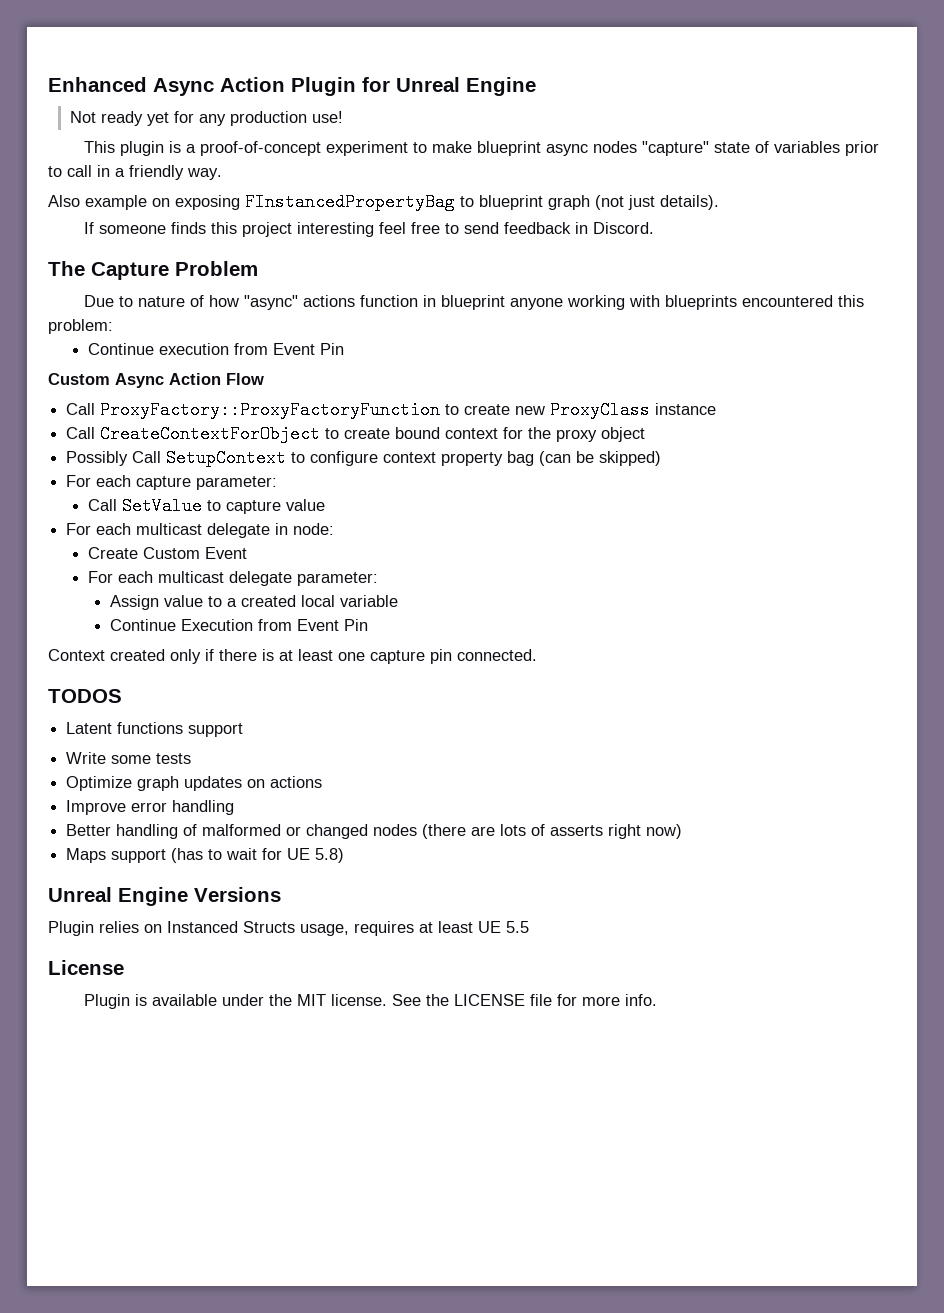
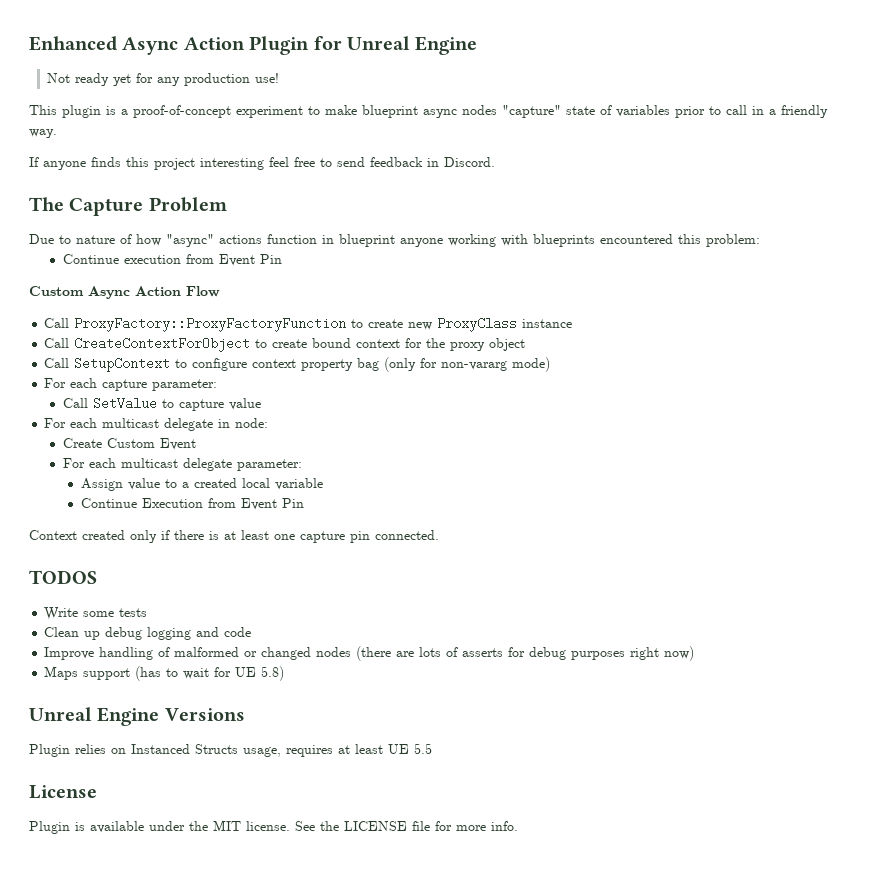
[48,193,719,211] // Also example on exposing FInstancedPropertyBag to blueprint graph (not just details). -> (57, 133) none
[98,225,166,234] someone -> [43,161,86,170] anyone
[66,451,129,466] Possibly -> (526, 344) none
[539,451,662,466] (can be skipped) -> [384,357,551,372] (only for non-vararg mode)
[66,722,244,737] // Latent functions support -> (97, 577) none
[66,776,323,791] [66,800,235,815] [66,824,112,836] Optimize graph updates on actions // Improve error handling // Better -> [44,627,252,640] [44,647,95,660] Clean up debug logging and code // Improve
(604, 830) none -> [508,647,626,660] for debug purposes

